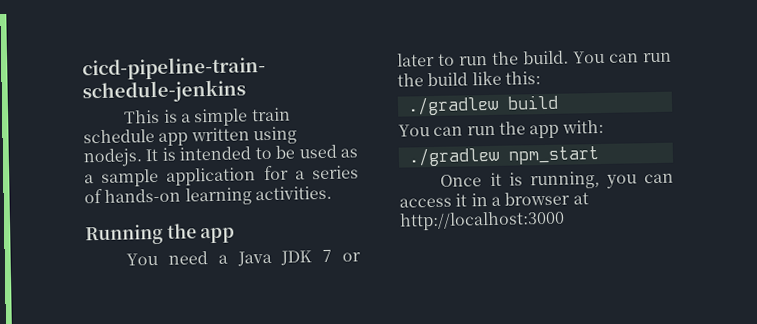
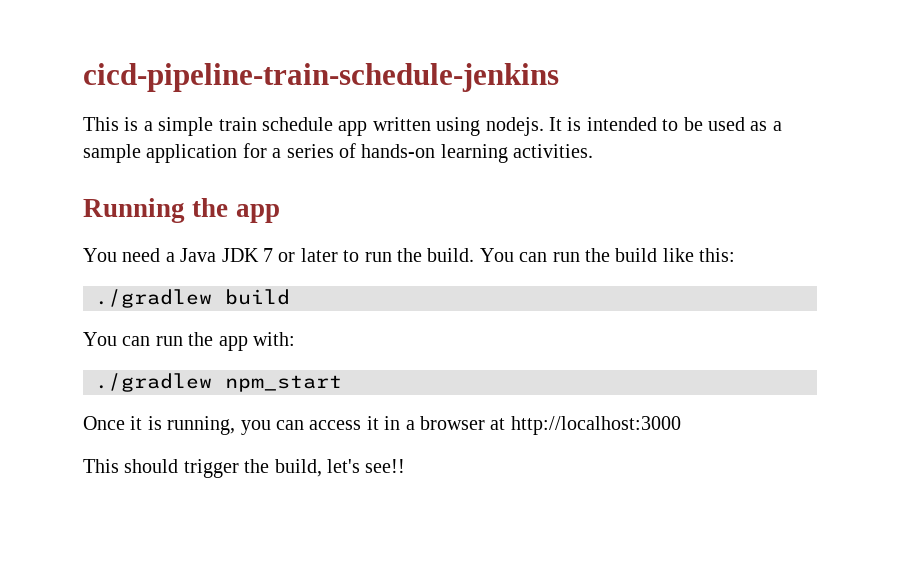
(565, 220) none -> [83,459,406,478] // This should trigger the build, let's see!!

